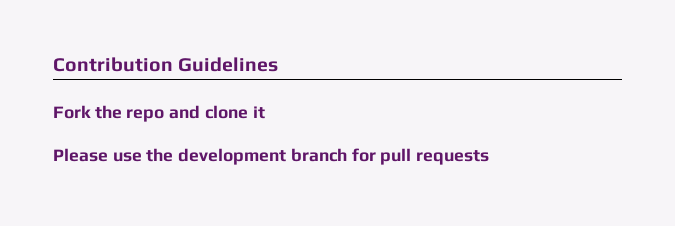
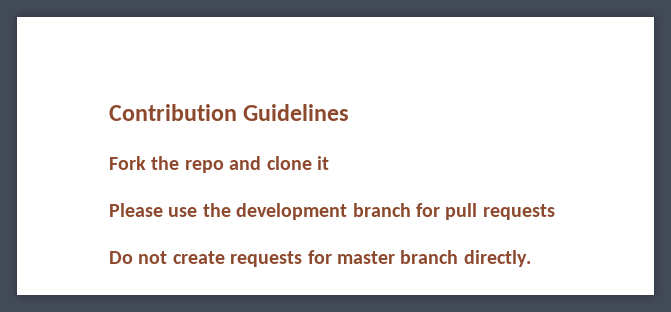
(490, 157) none -> [109,250,531,267] // Do not create requests for master branch directly.

